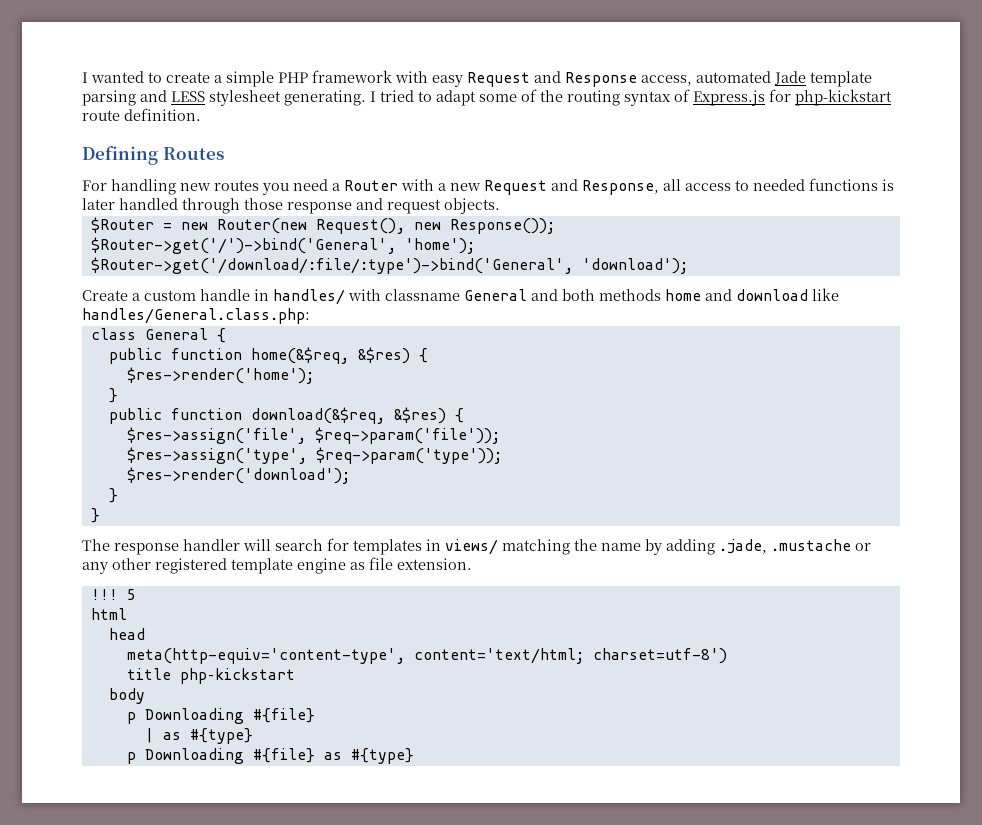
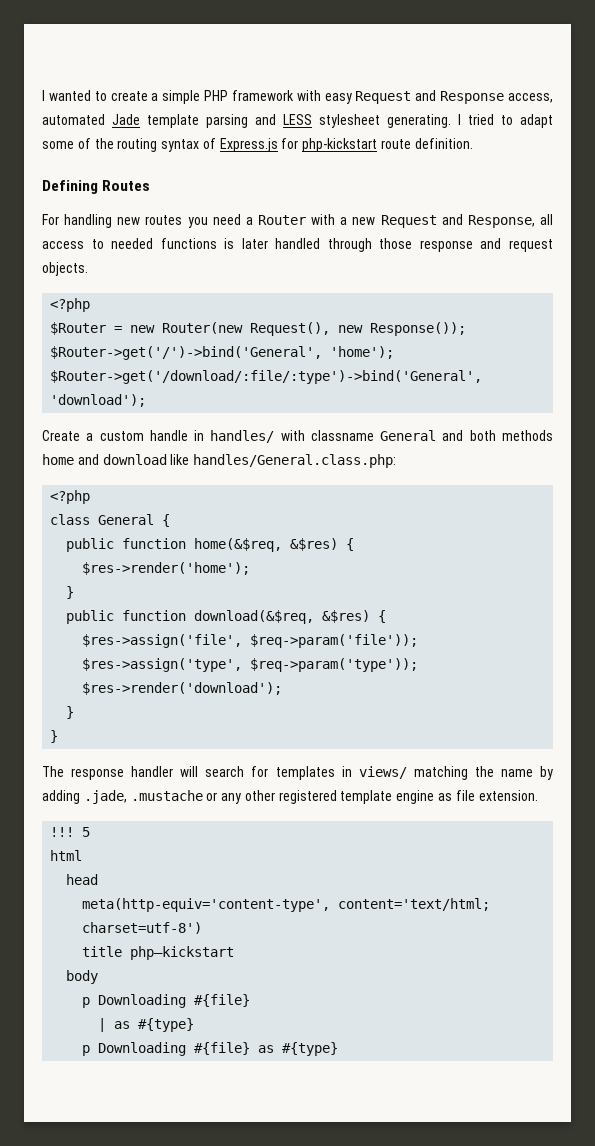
(500, 206) none -> [50,298,91,312] // <?php
(310, 316) none -> [50,490,91,504] // <?php

